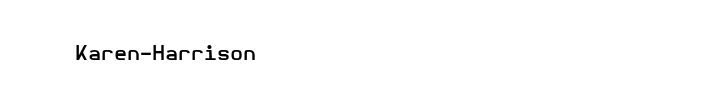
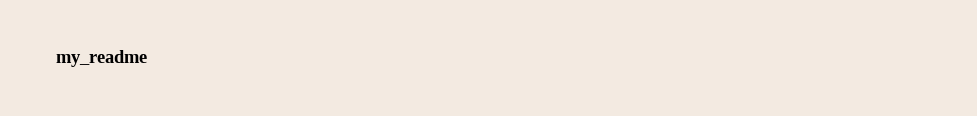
[75,45,256,60] Karen-Harrison -> [56,50,147,67] my_readme

